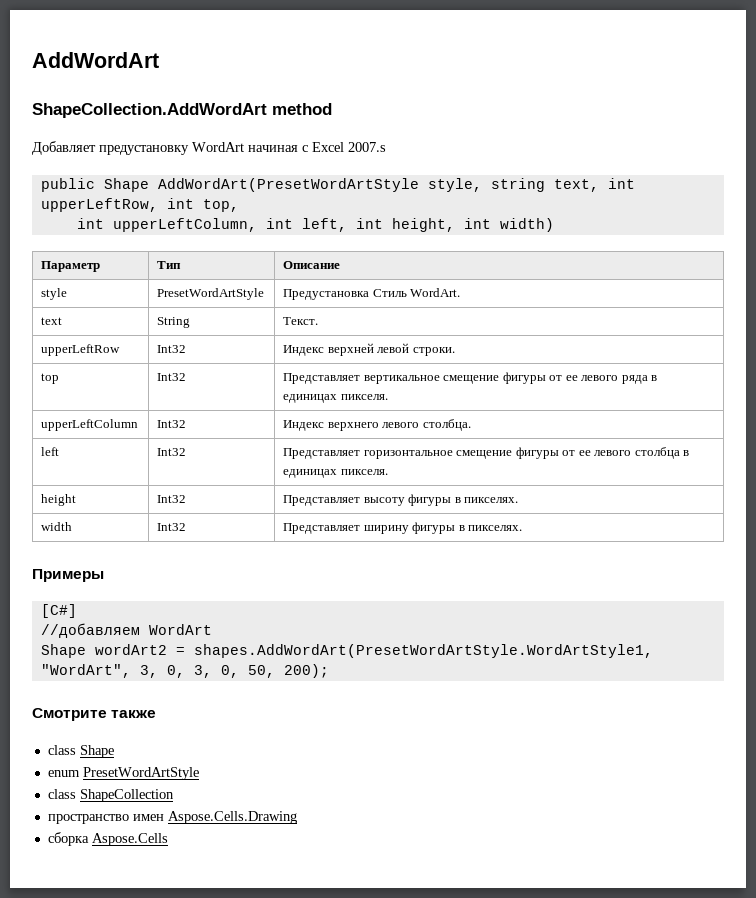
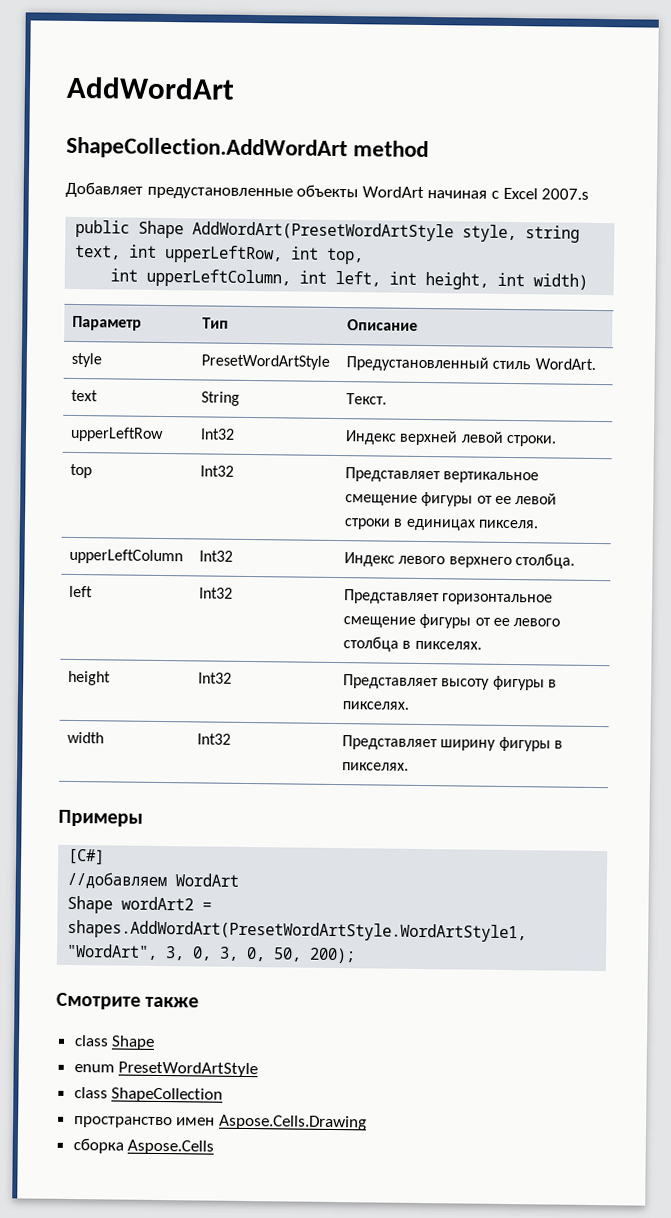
[99,145,189,155] предустановку -> [146,184,359,200] предустановленные объекты
[283,289,407,300] Предустановка Стиль -> [346,356,532,372] Предустановленный стиль
[581,375,648,384] левого ряда -> [514,493,557,505] [344,518,392,530] левой строки
[327,422,420,431] верхнего левого -> [398,555,512,569] левого верхнего
[283,469,388,478] единицах пикселя. -> [414,640,482,650] пикселях.

